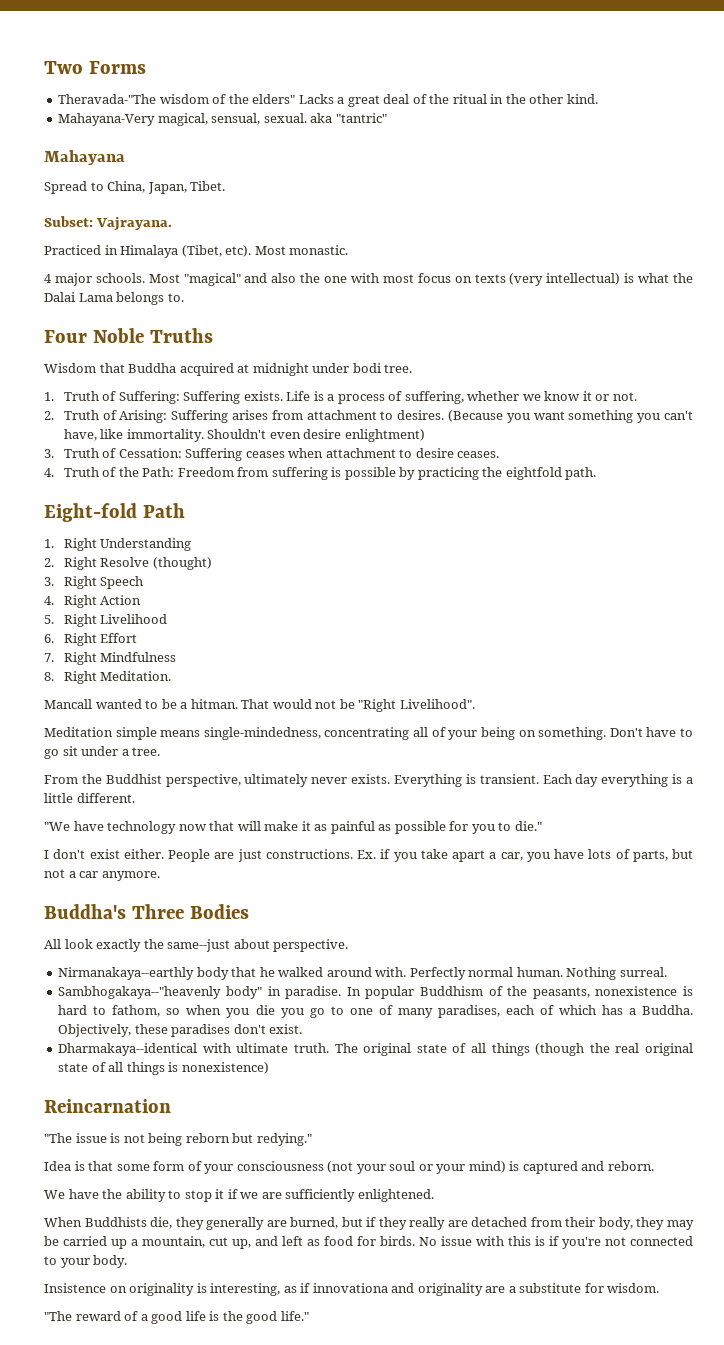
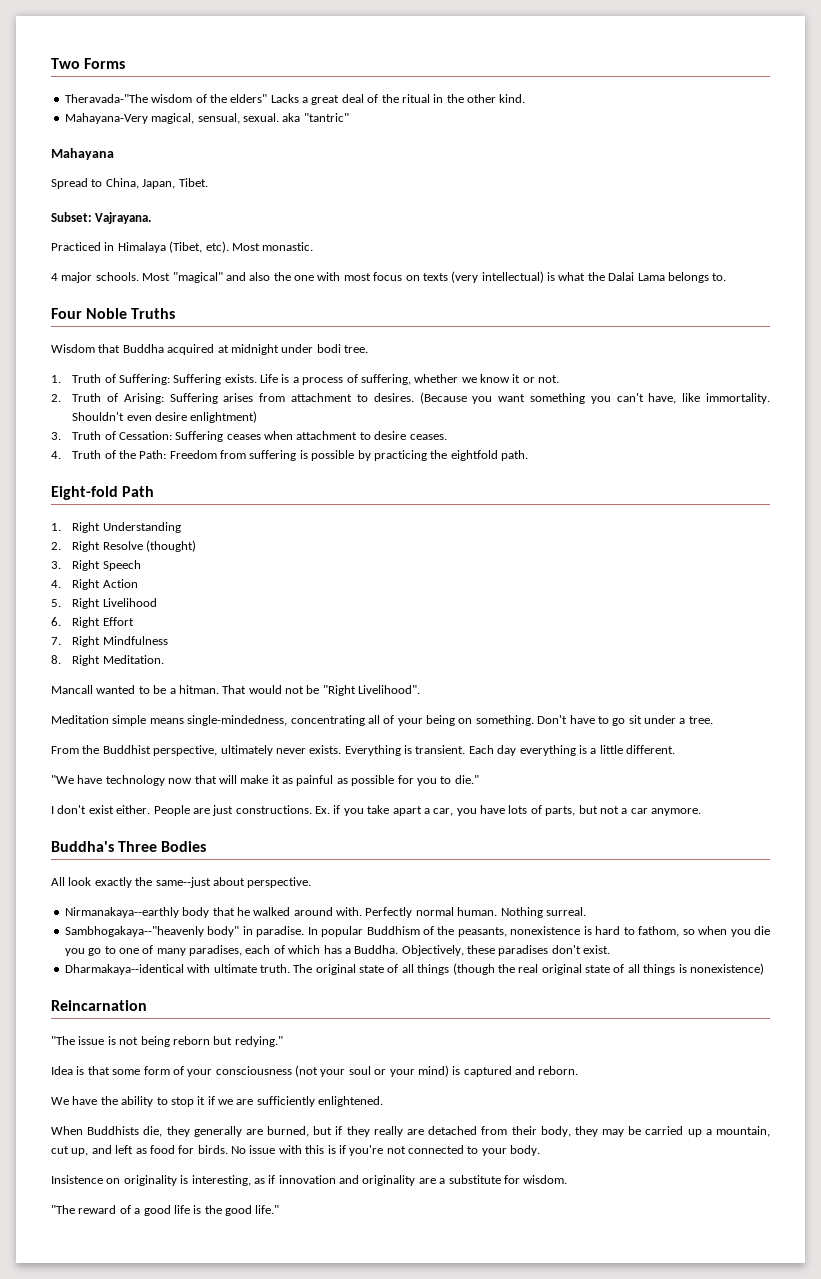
[312,1283,388,1293] innovationa -> [278,1175,336,1184] innovation

